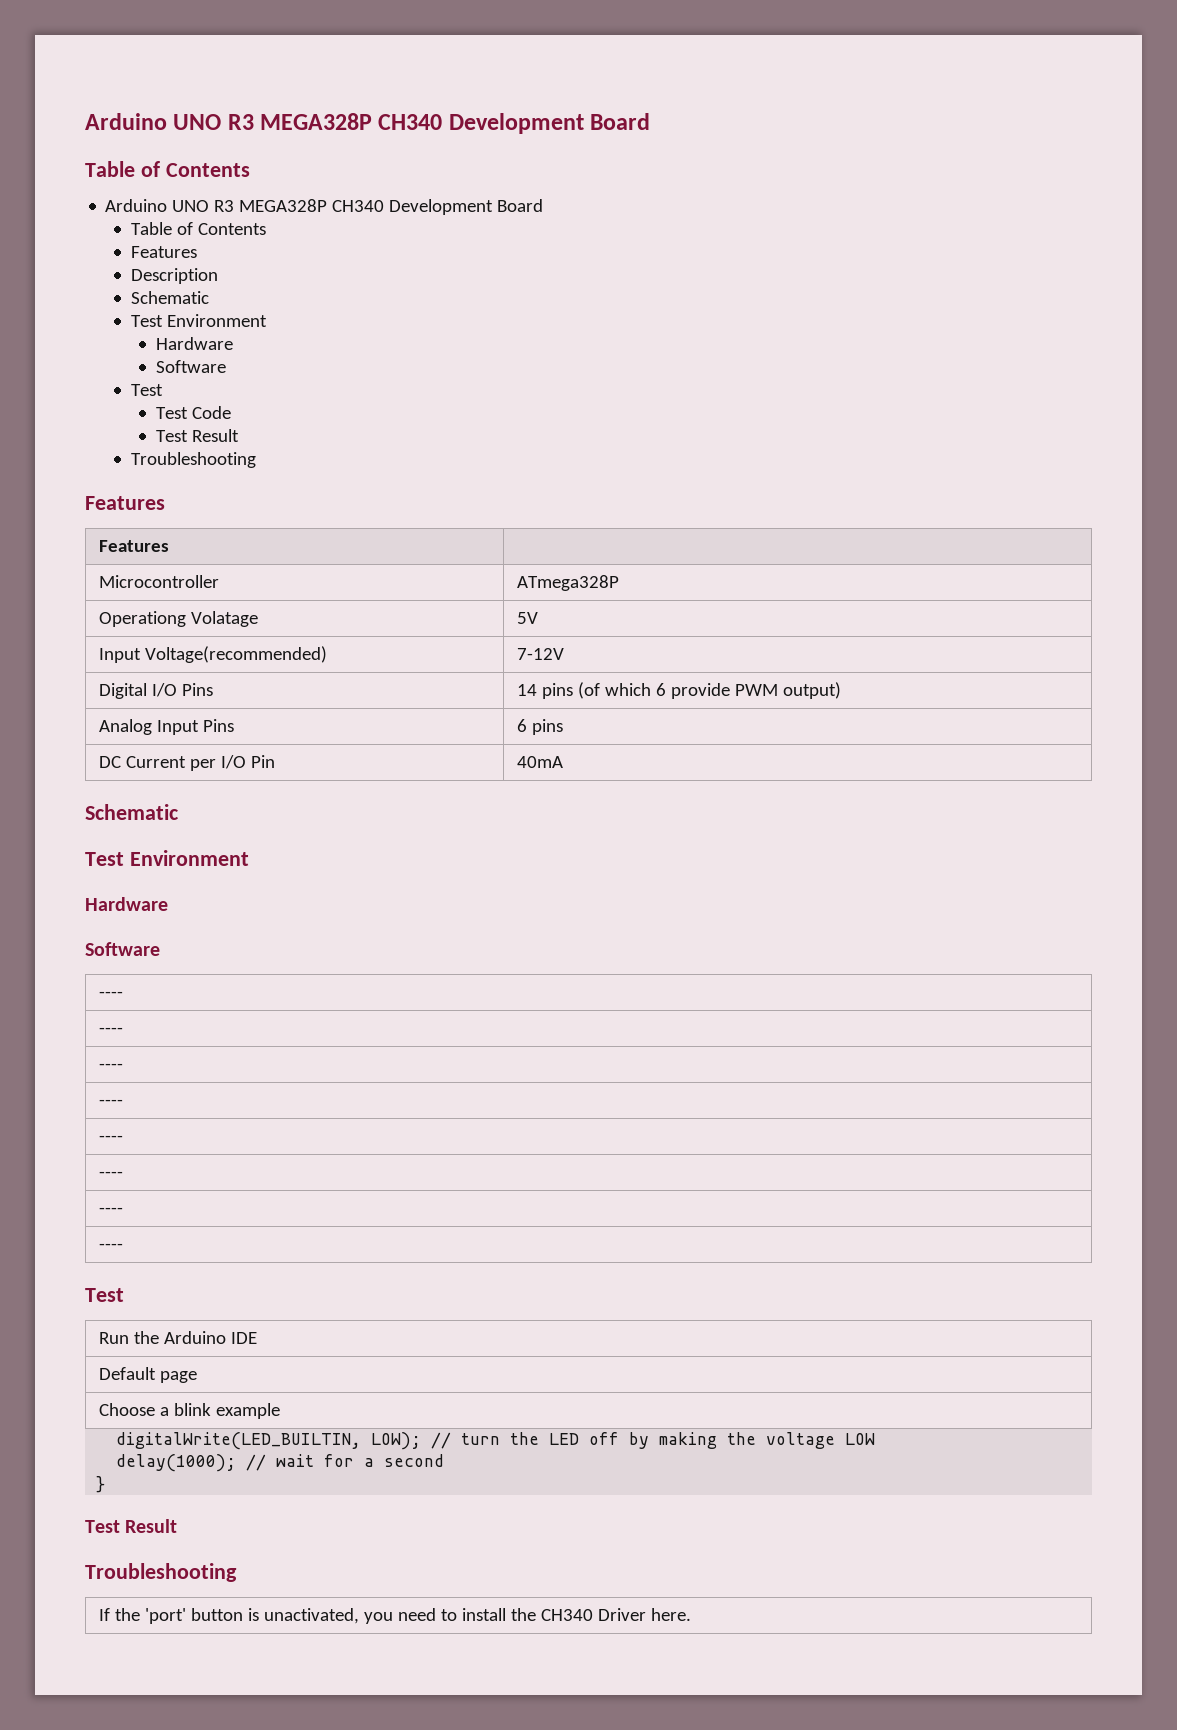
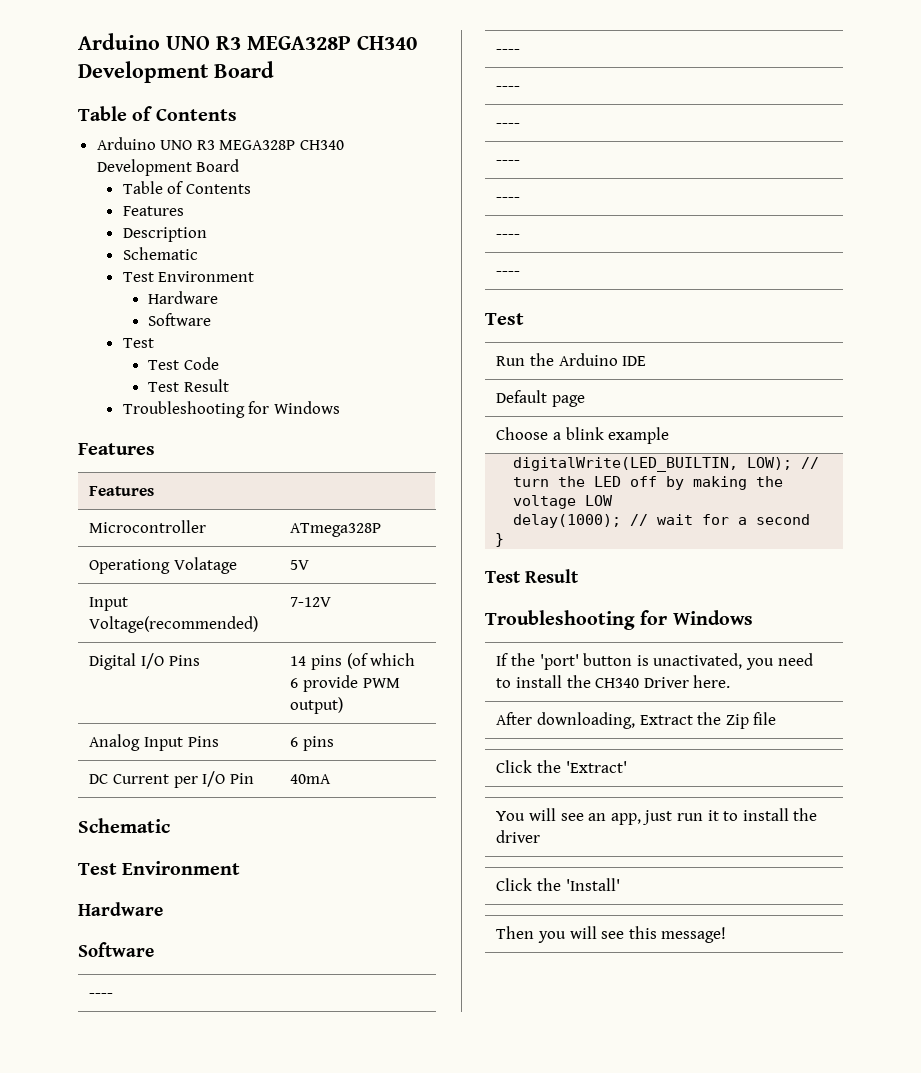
(256, 460) none -> [248,401,340,414] for Windows
(237, 1572) none -> [640,610,753,625] for Windows
(691, 1614) none -> [496,712,777,729] [496,760,627,773] [496,808,818,825] [496,830,541,843] [496,878,620,891] [496,926,727,943] // After downloading, Extract the Zip file // Click the 'Extract' // You will see an app, just run it to install the driver // Click the 'Install' // Then you will see this message!

